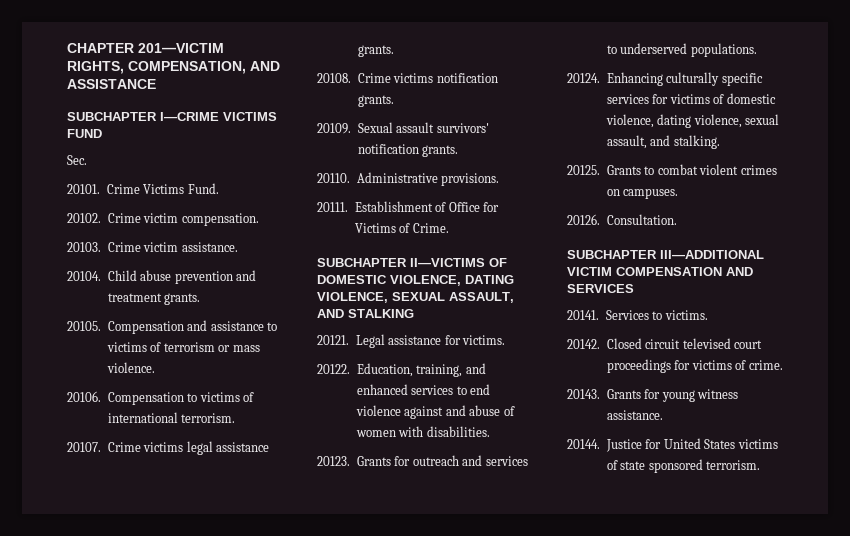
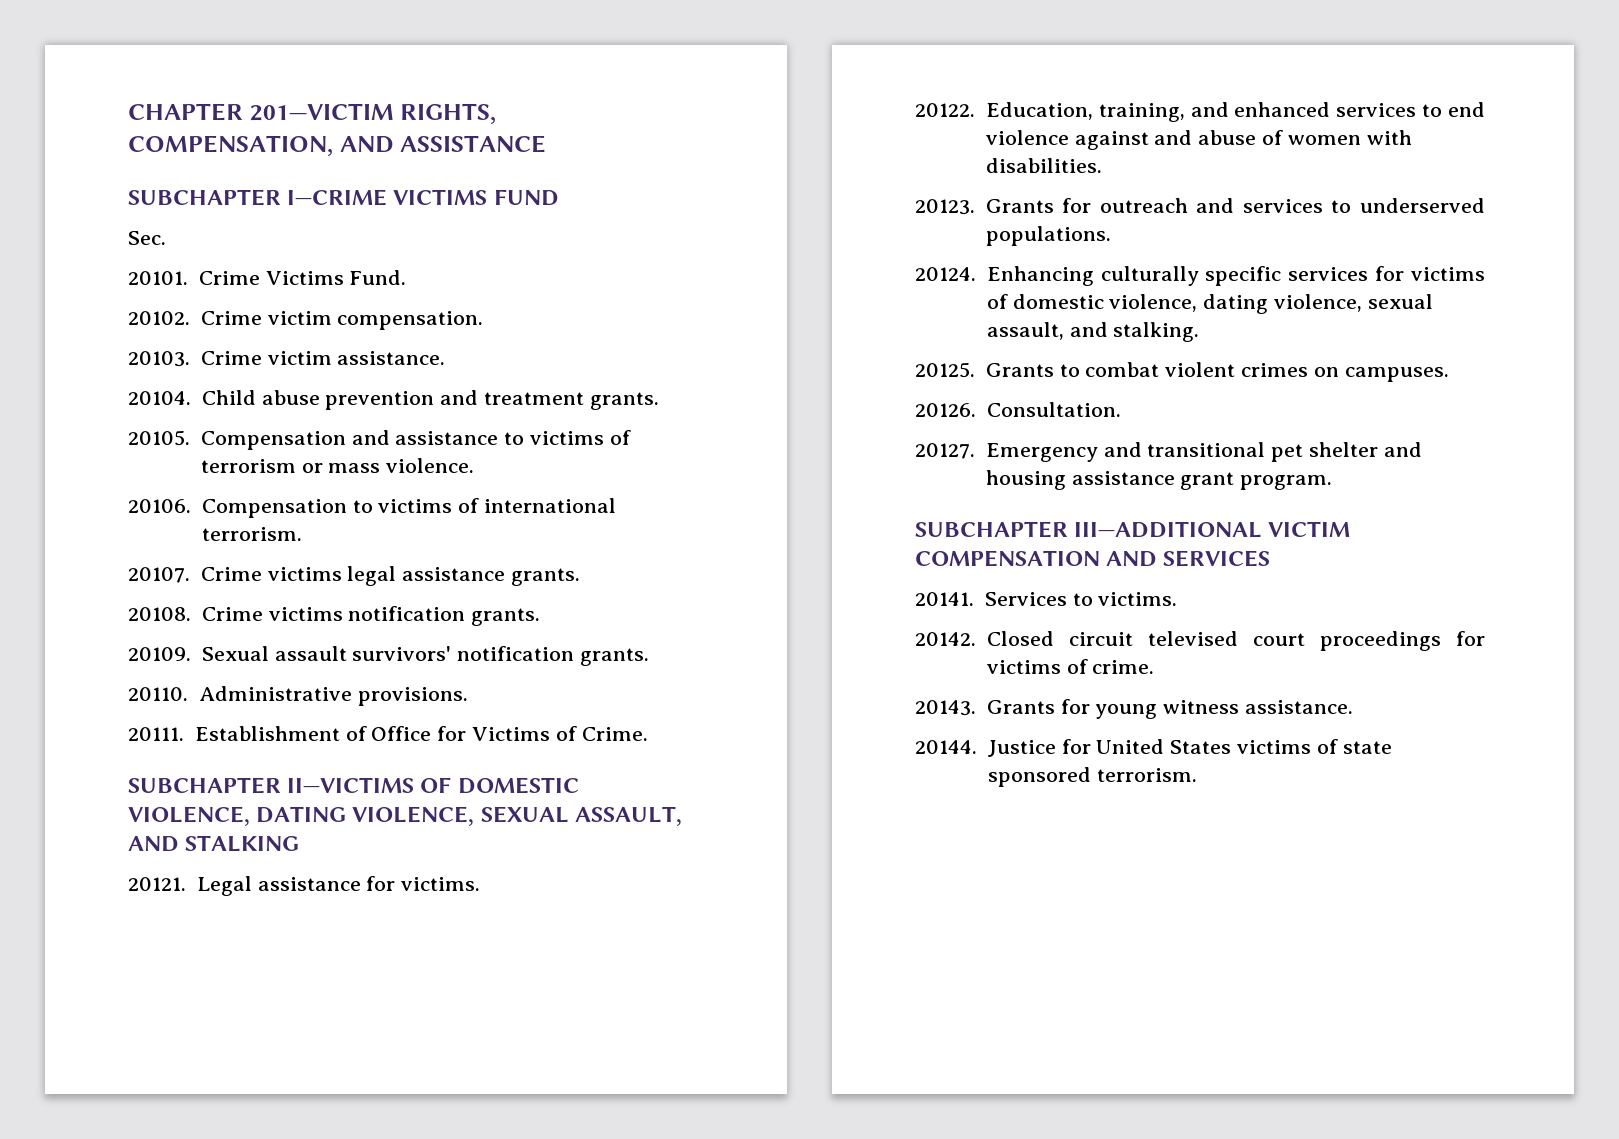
(677, 219) none -> [915,442,1422,462] [985,470,1333,490] // 20127. Emergency and transitional pet shelter and housing assistance grant program.

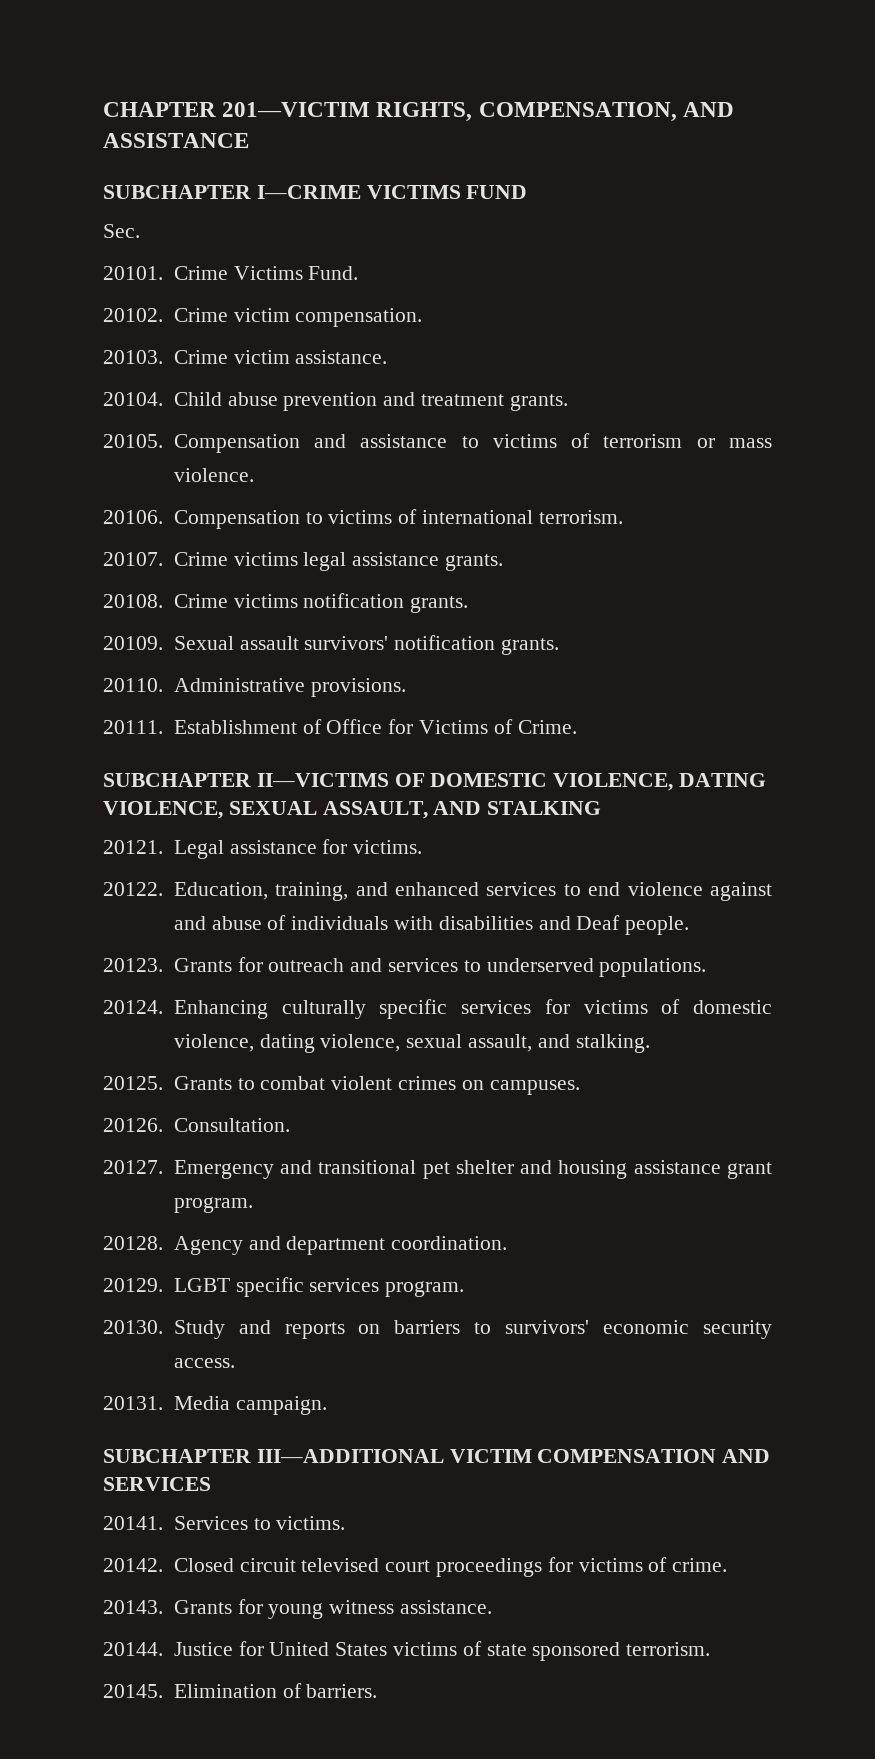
[1287,130,1412,145] [985,158,1102,173] women with disabilities. -> [291,915,690,935] individuals with disabilities and Deaf people.
(1333, 482) none -> [103,1236,508,1255] [103,1277,465,1297] [103,1320,772,1339] [173,1358,235,1368] [103,1396,327,1415] // 20128. Agency and department coordination. // 20129. LGBT specific services program. // 20130. Study and reports on barriers to survivors' economic security access. // 20131. Media campaign.
(1197, 775) none -> [103,1683,378,1698] // 20145. Elimination of barriers.

